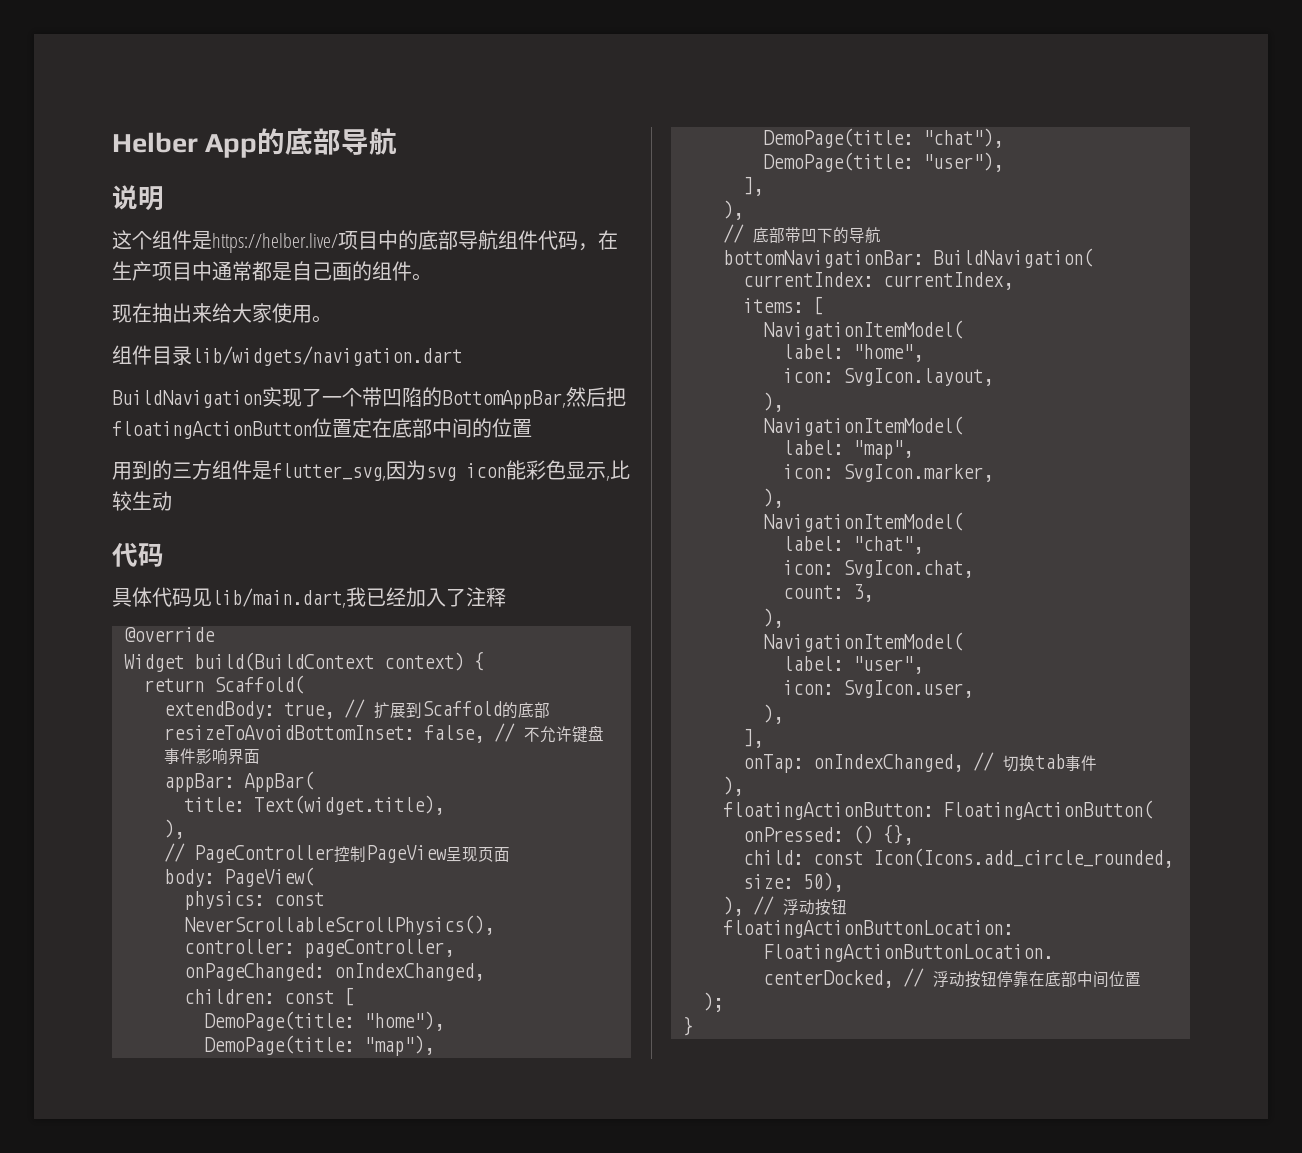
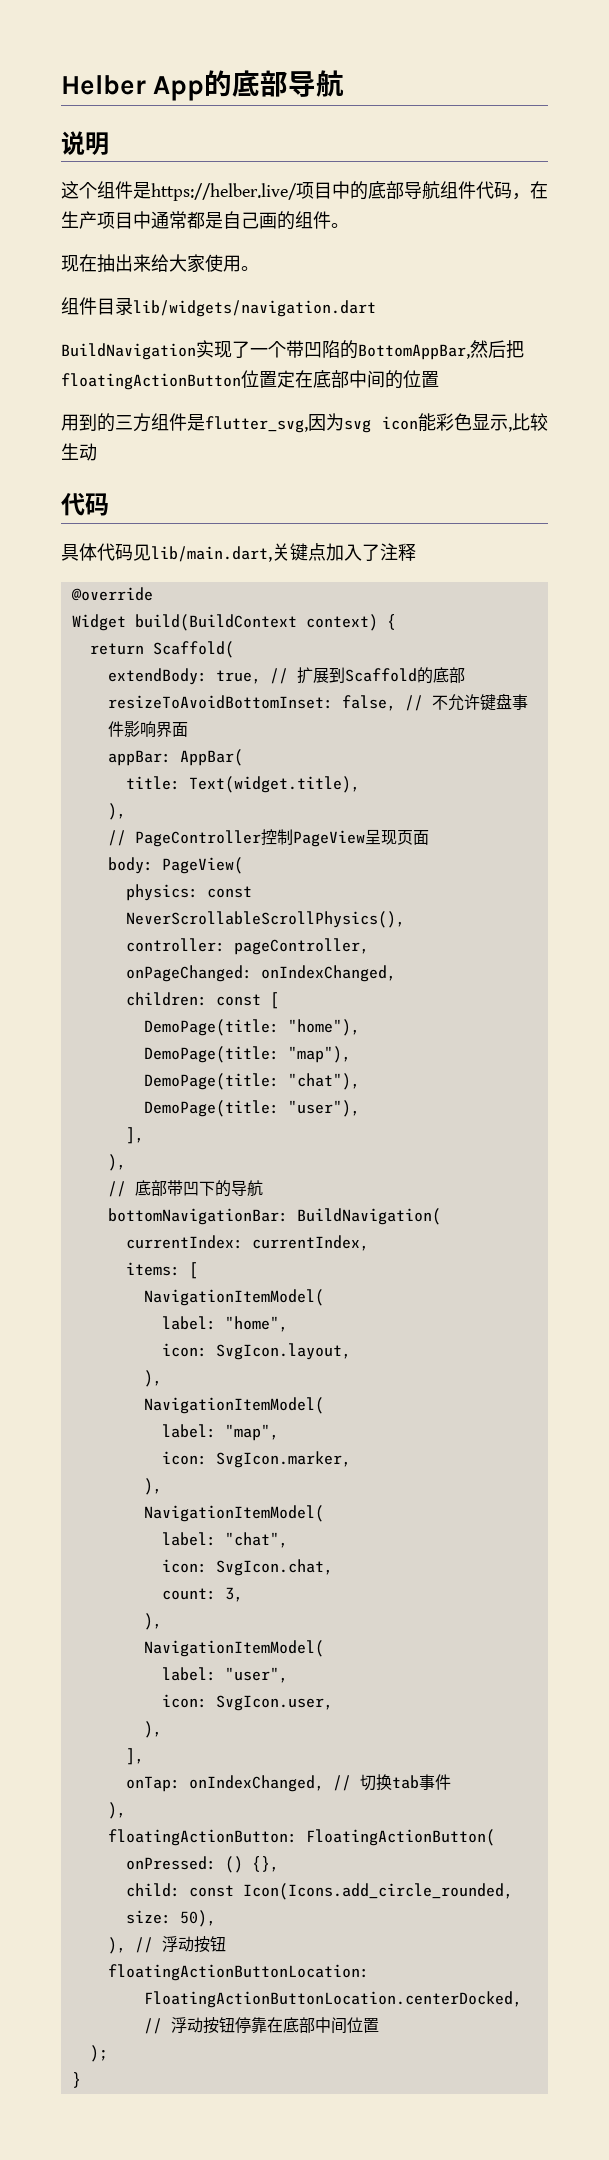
[346,587,406,607] 我已经 -> [272,543,326,561] 关键点

